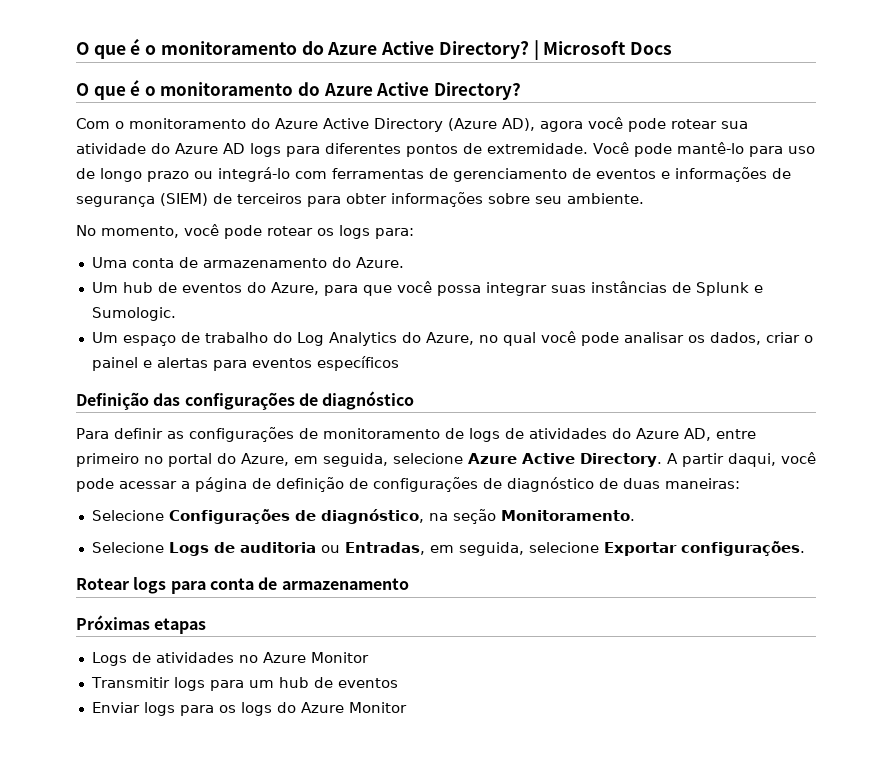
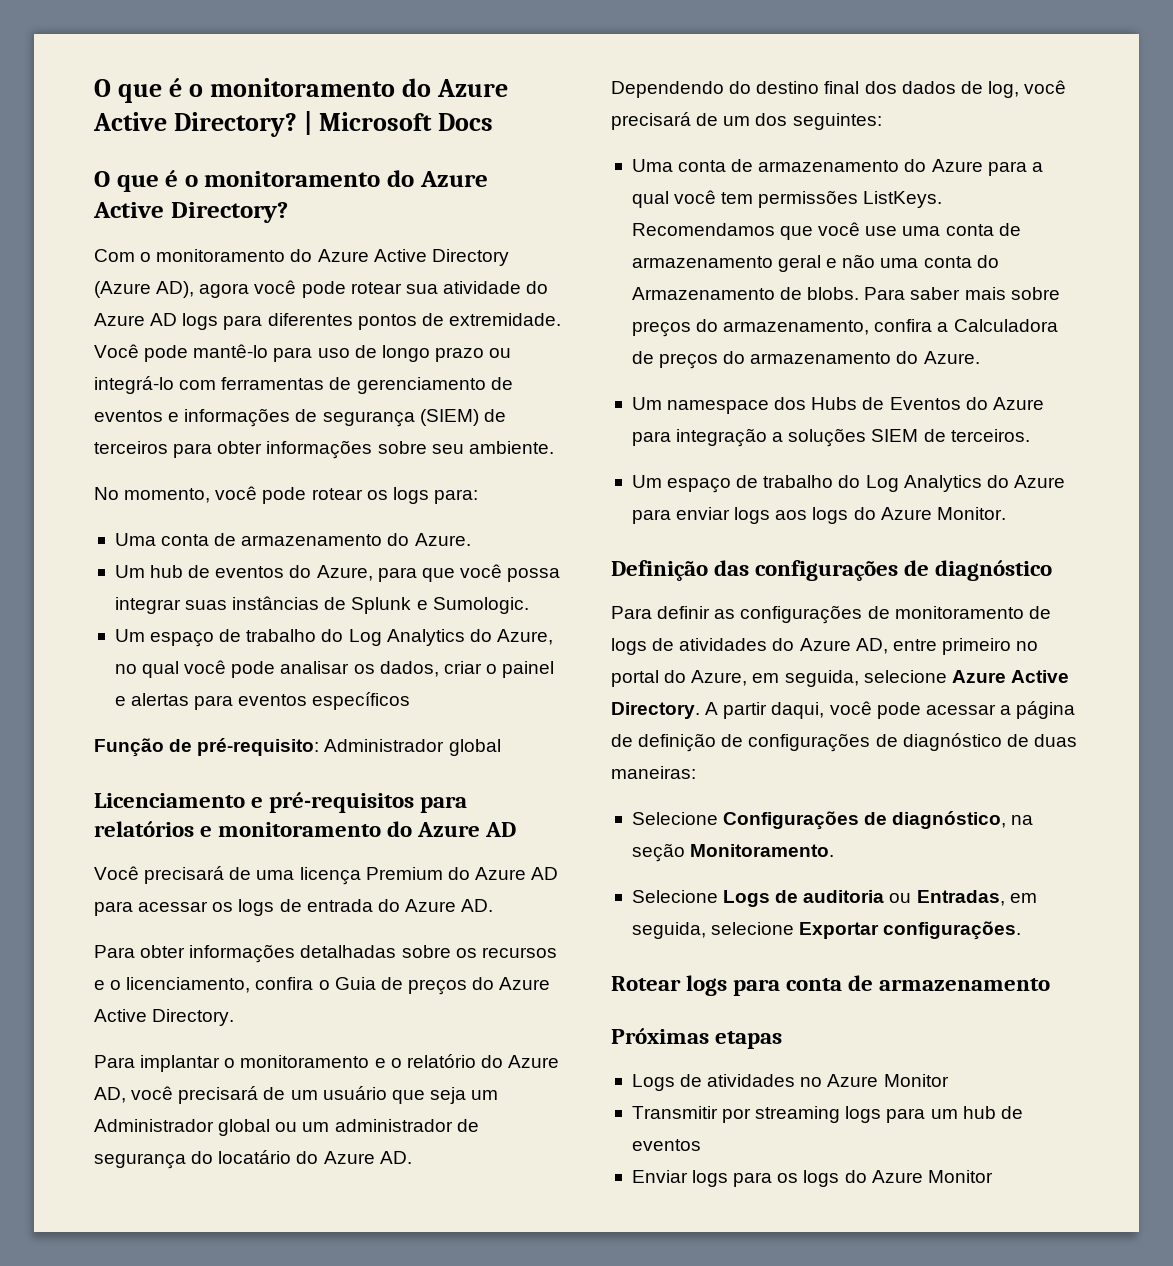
(399, 363) none -> [94,738,501,757] [94,792,468,813] [94,821,517,837] [94,866,559,885] [94,899,494,916] [94,944,557,963] [94,977,551,995] [94,1009,235,1026] [94,1054,560,1072] [94,1086,499,1104] [94,1119,479,1136] [94,1150,412,1169] [611,80,1067,98] [611,112,882,130] [631,159,1043,176] [631,190,943,208] [631,222,1021,240] [631,254,999,272] [631,287,1060,300] [631,319,1058,337] [631,351,980,369] [631,397,1044,414] [631,428,1030,447] [631,475,1065,493] [631,507,1006,524] // Função de pré-requisito: Administrador global // Licenciamento e pré-requisitos para relatórios e monitoramento do Azure AD // Você precisará de uma licença Premium do Azure AD para acessar os logs de entrada do Azure AD. // Para obter informações detalhadas sobre os recursos e o licenciamento, confira o Guia de preços do Azure Active Directory. // Para implantar o monitoramento e o relatório do Azure AD, você precisará de um usuário que seja um Administrador global ou um administrador de segurança do locatário do Azure AD. // Dependendo do destino final dos dados de log, você precisará de um dos seguintes: // Uma conta de armazenamento do Azure para a qual você tem permissões ListKeys. Recomendamos que você use uma conta de armazenamento geral e não uma conta do Armazenamento de blobs. Para saber mais sobre preços do armazenamento, confira a Calculadora de preços do armazenamento do Azure. // Um namespace dos Hubs de Eventos do Azure para integração a soluções SIEM de terceiros. // Um espaço de trabalho do Log Analytics do Azure para enviar logs aos logs do Azure Monitor.
(170, 682) none -> [722,1106,841,1123] por streaming

